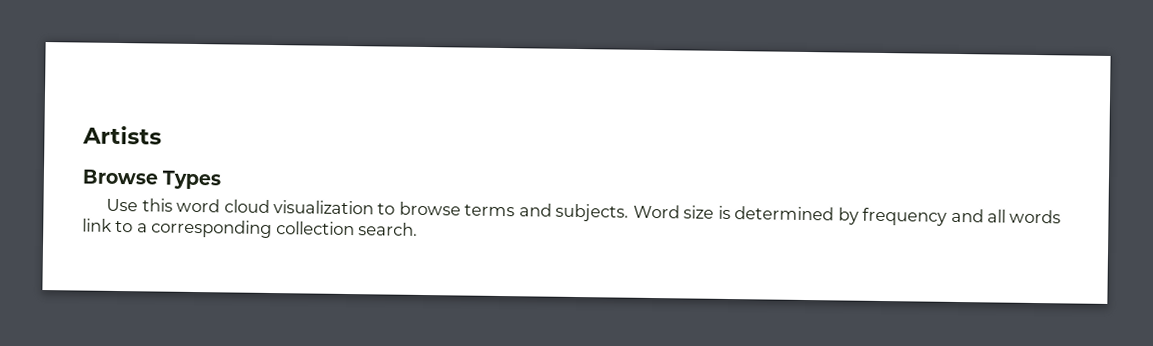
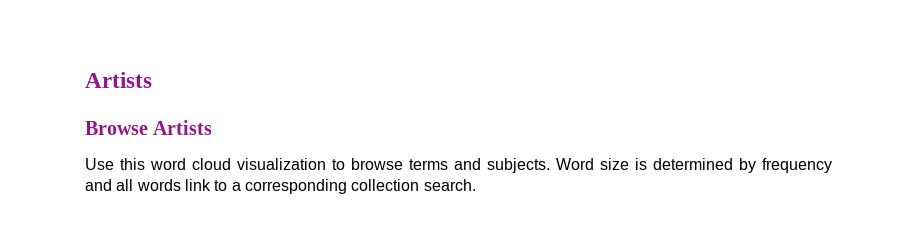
[162,170,222,190] Types -> [153,120,213,135] Artists

